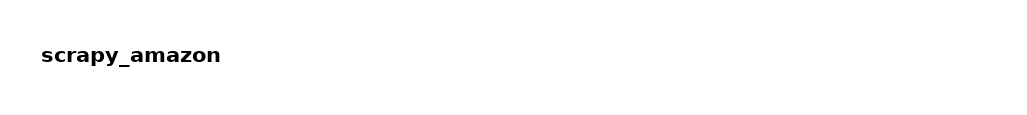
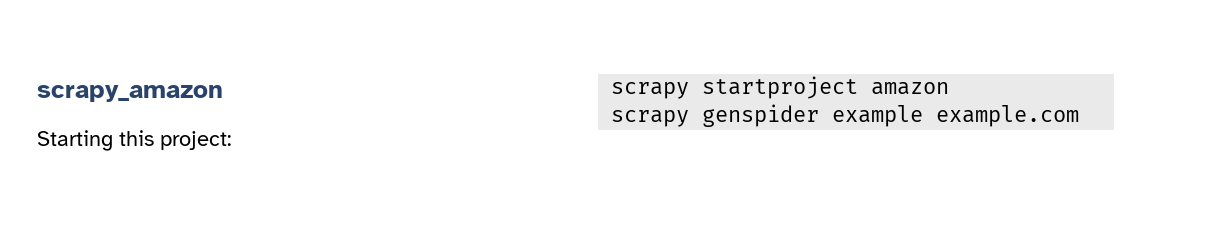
(221, 59) none -> [37,130,232,151] [611,76,950,99] [611,104,1080,127] // Starting this project: // scrapy startproject amazon // scrapy genspider example example.com

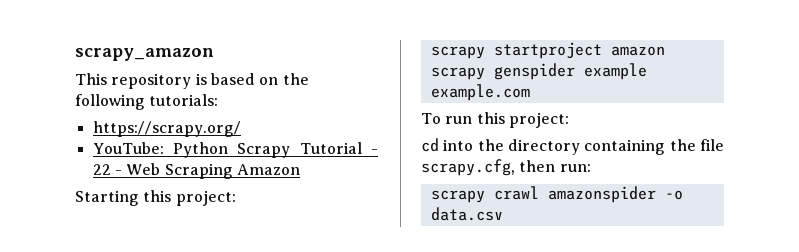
(223, 93) none -> [75,73,309,89] [75,94,219,110] [92,121,241,137] [92,142,378,158] [92,163,300,179] // This repository is based on the following tutorials: // https://scrapy.org/ // YouTube: Python Scrapy Tutorial - 22 - Web Scraping Amazon
(1080, 116) none -> [421,112,569,128] [421,138,724,155] [421,159,591,176] [430,186,683,203] [430,207,503,221] // To run this project: // cd into the directory containing the file scrapy.cfg, then run: // scrapy crawl amazonspider -o data.csv

